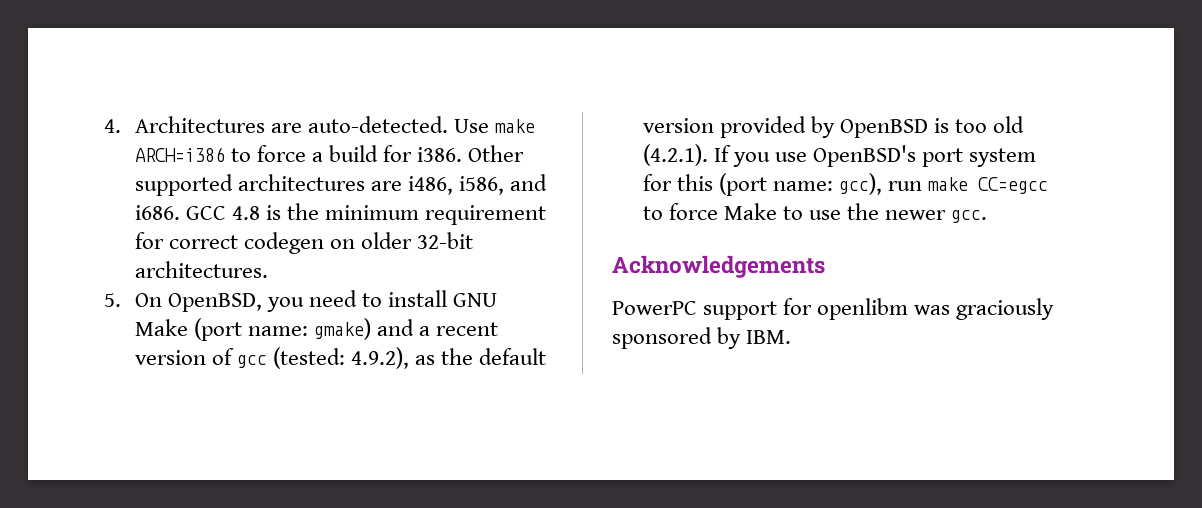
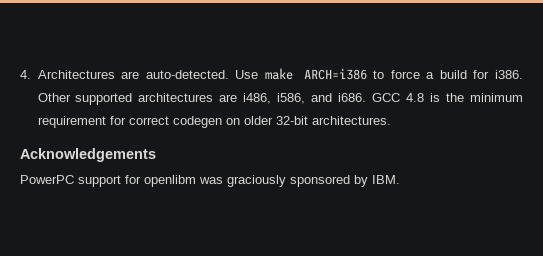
[104,290,498,312] [134,318,499,341] [134,347,547,369] [642,116,1025,138] [642,144,1037,167] [642,173,1049,196] [642,203,988,223] // 5. On OpenBSD, you need to install GNU Make (port name: gmake) and a recent version of gcc (tested: 4.9.2), as the default version provided by OpenBSD is too old (4.2.1). If you use OpenBSD's port system for this (port name: gcc), run make CC=egcc to force Make to use the newer gcc. -> (391, 120) none

